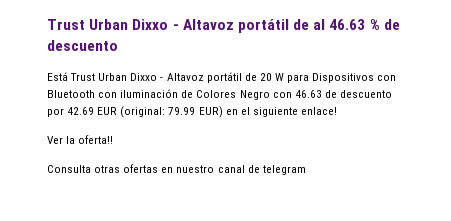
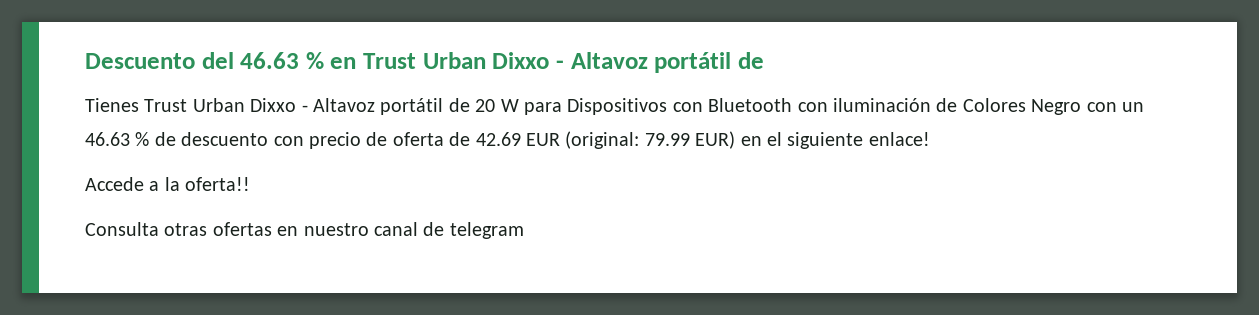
[47,19,400,33] [47,40,118,51] [47,72,68,81] Trust Urban Dixxo - Altavoz portátil de al 46.63 % de descuento // Está -> [85,52,764,73] [85,98,139,112] Descuento del 46.63 % en Trust Urban Dixxo - Altavoz portátil de // Tienes
[294,90,392,98] [47,108,64,117] 46.63 de descuento por -> [1121,102,1144,112] [85,132,471,149] un 46.63 % de descuento con precio de oferta de
[47,136,63,144] Ver -> [85,177,160,191] Accede a

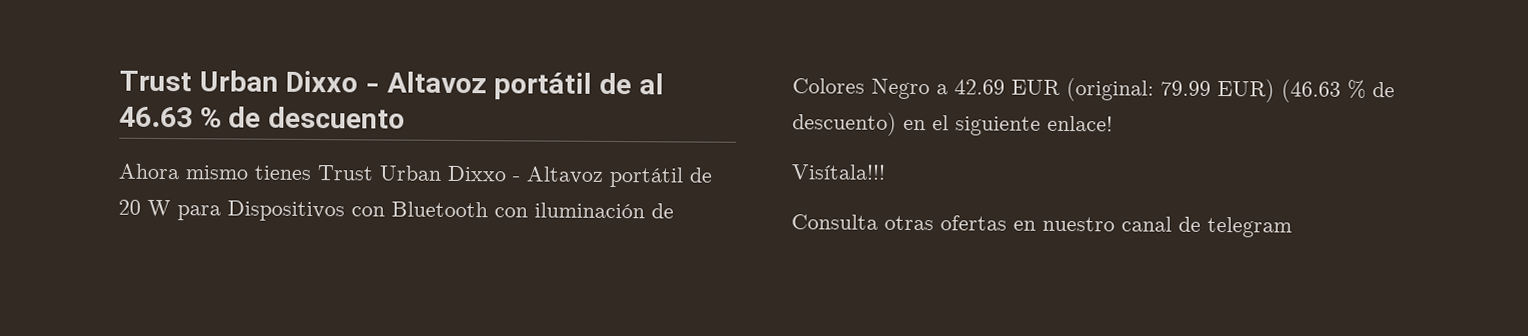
[85,52,764,73] [85,98,139,112] Descuento del 46.63 % en Trust Urban Dixxo - Altavoz portátil de // Tienes -> [119,70,664,100] [119,106,406,129] [118,163,312,180] Trust Urban Dixxo - Altavoz portátil de al 46.63 % de descuento // Ahora mismo tienes
[1086,102,1144,112] [85,132,471,149] con un 46.63 % de descuento con precio de oferta de -> [936,84,948,95] a
(736, 140) none -> [1281,79,1395,103] [792,112,897,136] (46.63 % de descuento)
[85,177,251,191] Accede a la oferta!! -> [791,164,886,180] Visítala!!!

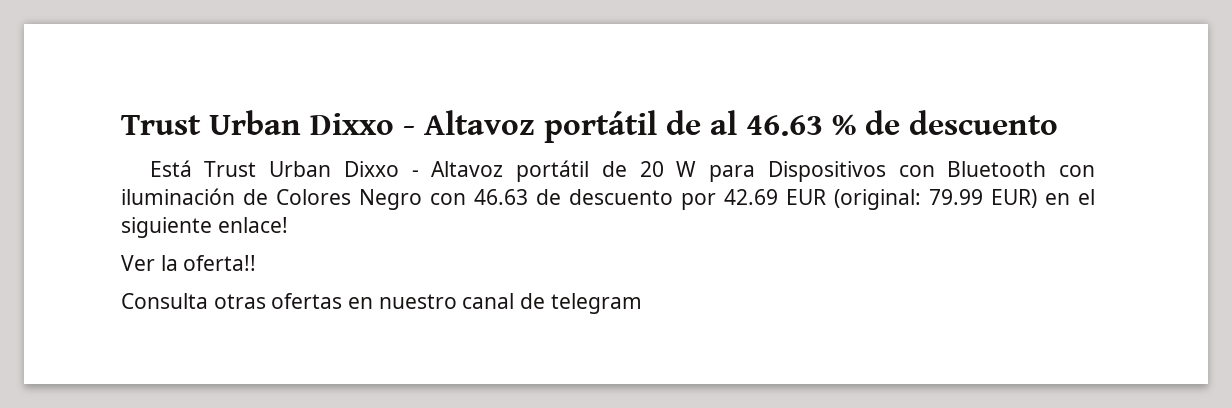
[118,163,312,180] Ahora mismo tienes -> [149,160,192,177] Está
[936,84,948,95] a -> [430,189,716,210] con 46.63 de descuento por
[1281,79,1395,103] [792,112,897,136] (46.63 % de descuento) -> (1037, 198) none
[791,164,886,180] Visítala!!! -> [121,255,257,271] Ver la oferta!!

